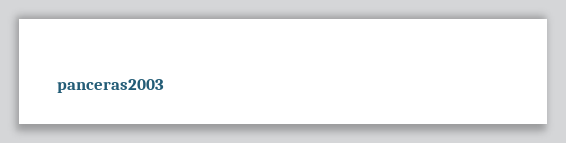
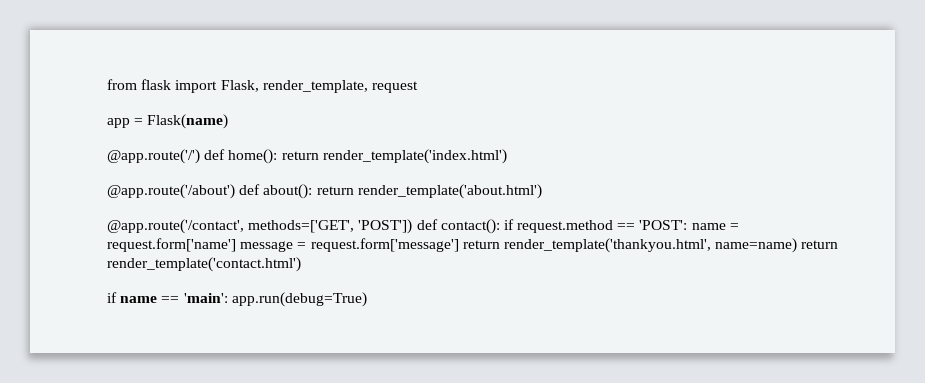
[57,79,164,93] panceras2003 -> [107,79,418,93] [107,114,229,129] [107,149,507,164] [107,184,542,199] [107,219,739,234] [107,238,839,253] [107,257,301,272] [107,292,367,307] from flask import Flask, render_template, request // app = Flask(name) // @app.route('/') def home(): return render_template('index.html') // @app.route('/about') def about(): return render_template('about.html') // @app.route('/contact', methods=['GET', 'POST']) def contact(): if request.method == 'POST': name = request.form['name'] message = request.form['message'] return render_template('thankyou.html', name=name) return render_template('contact.html') // if name == 'main': app.run(debug=True)

